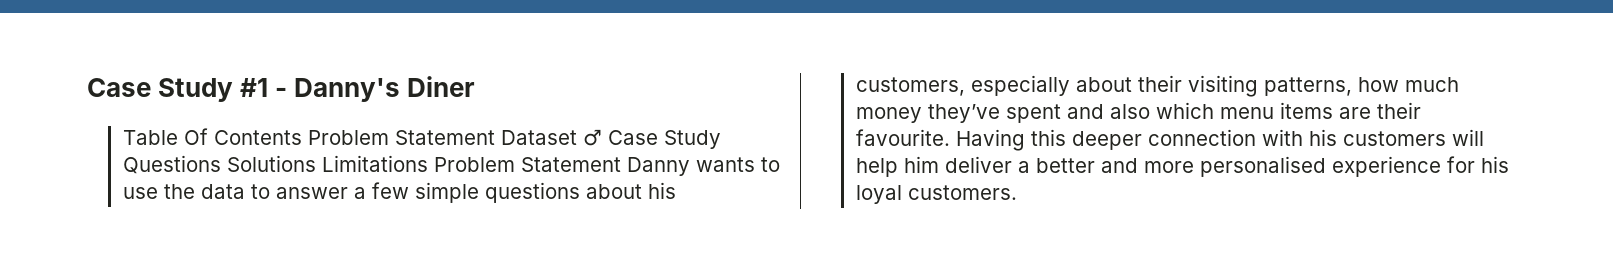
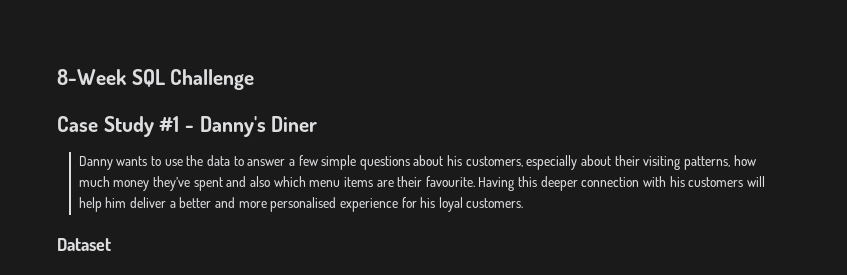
(87, 87) none -> [57,69,255,90] 8-Week SQL Challenge //
[122,128,721,149] [122,155,621,174] Table Of Contents Problem Statement Dataset ♂ Case Study Questions Solutions Limitations Problem Statement -> (318, 124) none
(1017, 192) none -> [57,238,111,251] // Dataset

